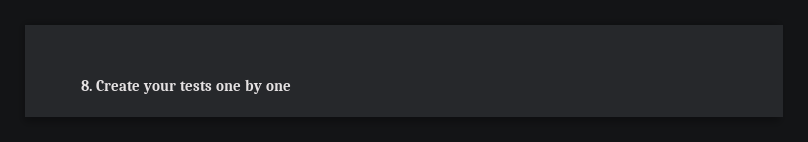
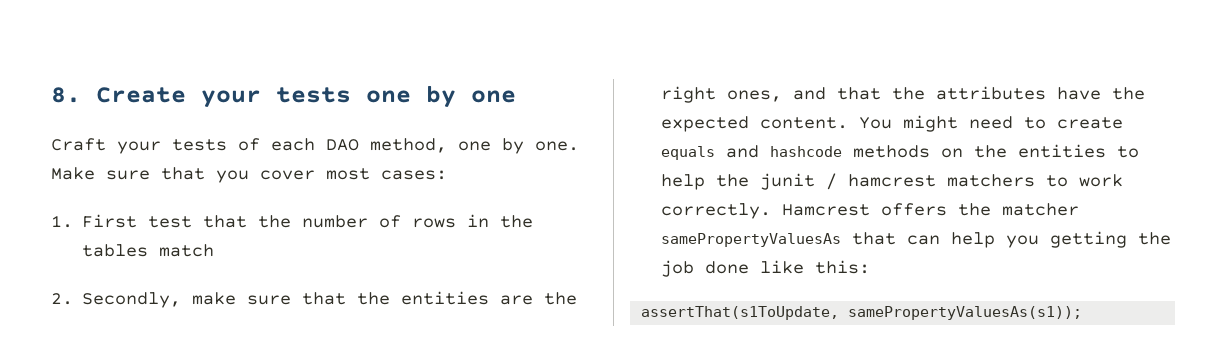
(292, 87) none -> [51,138,579,154] [51,167,447,183] [51,214,534,228] [82,244,215,257] [51,291,578,308] [661,86,1146,103] [661,115,1124,132] [661,144,1140,160] [661,173,1124,190] [661,203,1080,219] [661,231,1172,248] [661,260,871,277] [641,306,1083,320] // Craft your tests of each DAO method, one by one. Make sure that you cover most cases: // 1. First test that the number of rows in the tables match // 2. Secondly, make sure that the entities are the right ones, and that the attributes have the expected content. You might need to create equals and hashcode methods on the entities to help the junit / hamcrest matchers to work correctly. Hamcrest offers the matcher samePropertyValuesAs that can help you getting the job done like this: // assertThat(s1ToUpdate, samePropertyValuesAs(s1));

